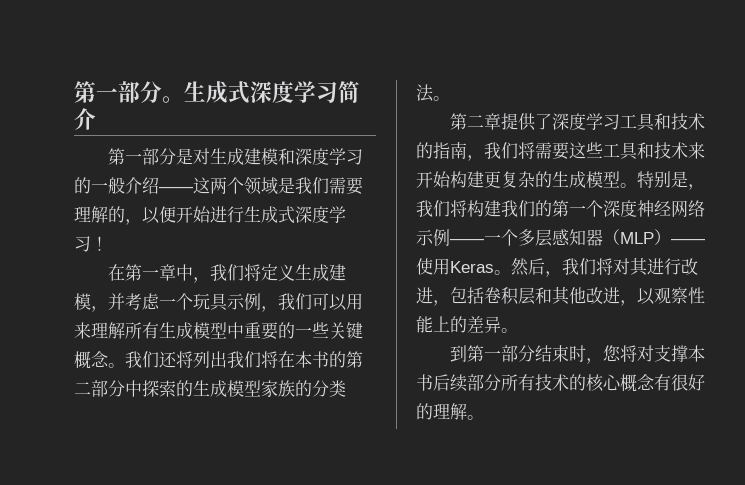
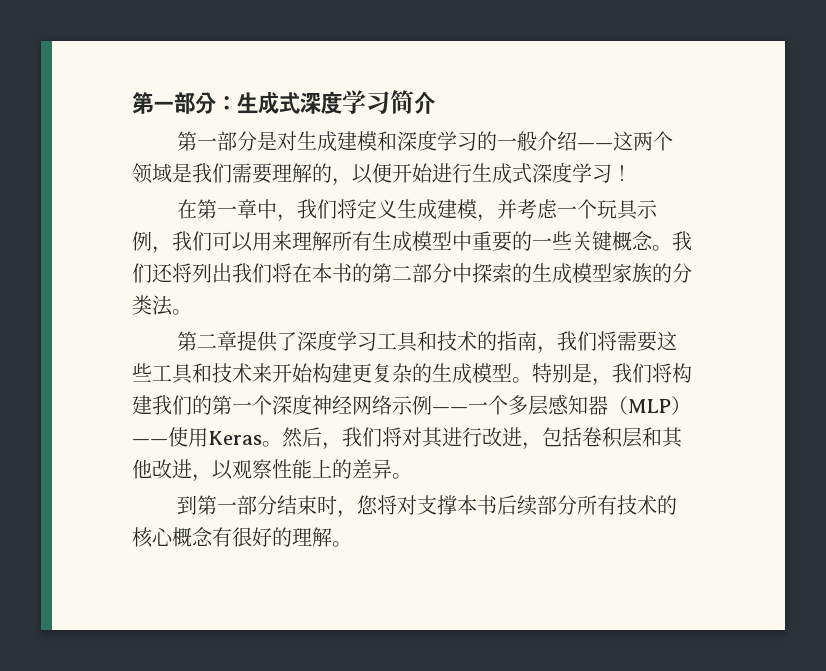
[74,81,184,103] 第一部分。 -> [132,92,237,114] 第一部分：

